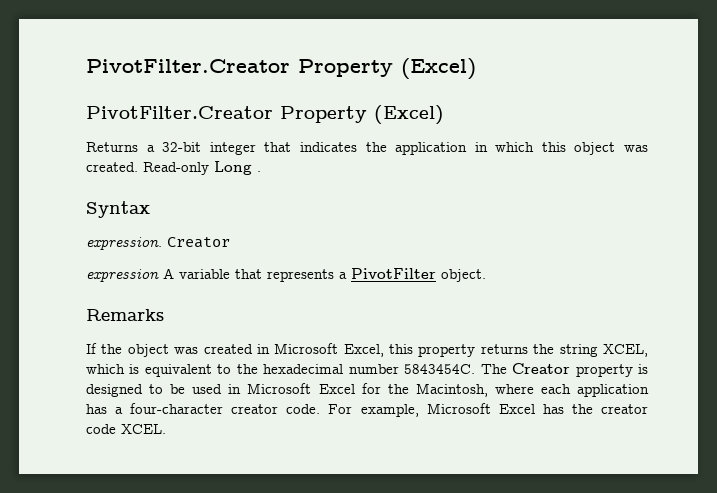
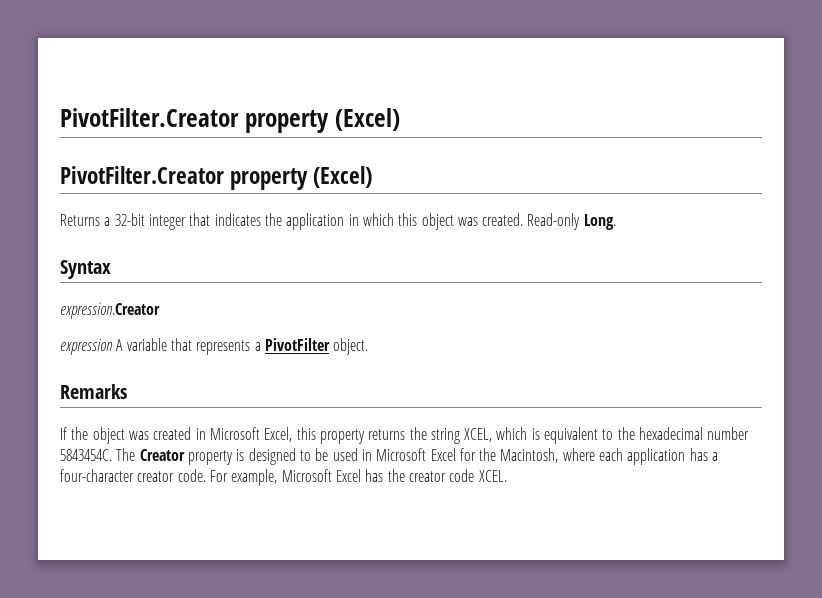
[86,59,393,77] PivotFilter.Creator Property -> [60,108,329,133] PivotFilter.Creator property
[280,106,367,123] Property -> [230,168,309,190] property
[214,161,261,175] Long . -> [583,214,616,230] Long.
[86,237,230,250] expression. Creator -> [60,302,160,319] expression.Creator

